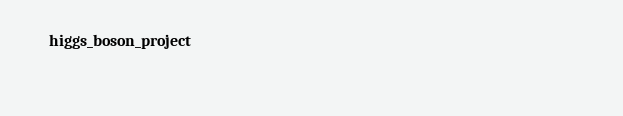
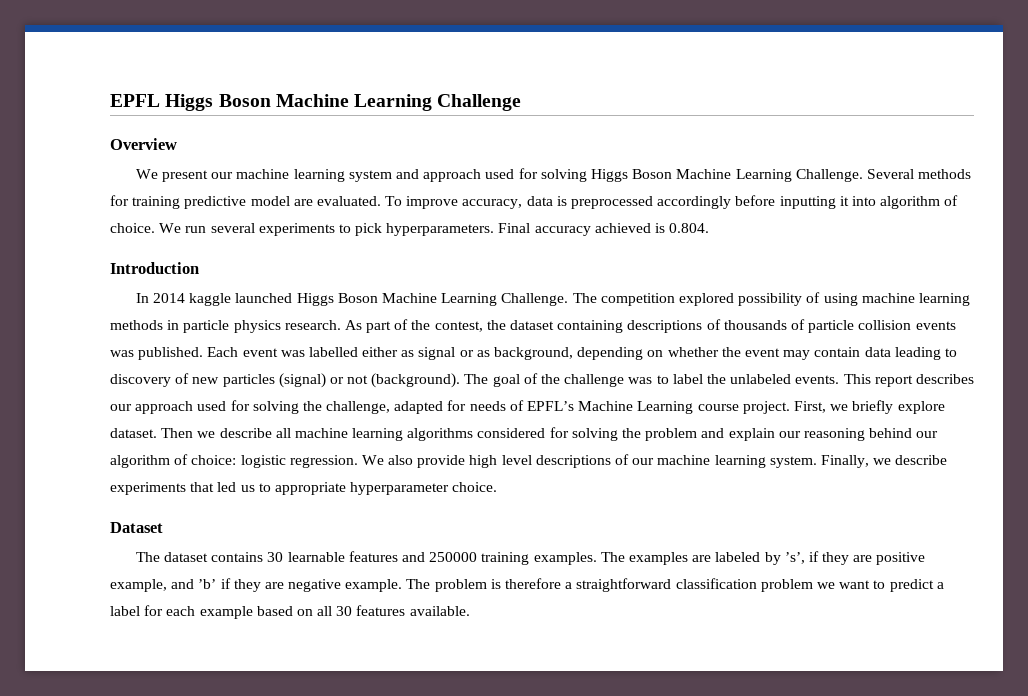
[49,34,191,49] higgs_boson_project -> [110,94,522,111] [110,138,177,150] [135,168,972,182] [110,195,959,209] [110,223,710,236] [110,262,199,274] [135,292,970,306] [110,319,956,333] [110,347,957,360] [110,373,974,388] [110,400,945,414] [110,427,939,441] [110,454,948,468] [110,482,498,495] [110,522,163,533] [135,551,926,565] [110,578,944,592] [110,605,470,619] EPFL Higgs Boson Machine Learning Challenge // Overview // We present our machine learning system and approach used for solving Higgs Boson Machine Learning Challenge. Several methods for training predictive model are evaluated. To improve accuracy, data is preprocessed accordingly before inputting it into algorithm of choice. We run several experiments to pick hyperparameters. Final accuracy achieved is 0.804. // Introduction // In 2014 kaggle launched Higgs Boson Machine Learning Challenge. The competition explored possibility of using machine learning methods in particle physics research. As part of the contest, the dataset containing descriptions of thousands of particle collision events was published. Each event was labelled either as signal or as background, depending on whether the event may contain data leading to discovery of new particles (signal) or not (background). The goal of the challenge was to label the unlabeled events. This report describes our approach used for solving the challenge, adapted for needs of EPFL’s Machine Learning course project. First, we briefly explore dataset. Then we describe all machine learning algorithms considered for solving the problem and explain our reasoning behind our algorithm of choice: logistic regression. We also provide high level descriptions of our machine learning system. Finally, we describe experiments that led us to appropriate hyperparameter choice. // Dataset // The dataset contains 30 learnable features and 250000 training examples. The examples are labeled by ’s’, if they are positive example, and ’b’ if they are negative example. The problem is therefore a straightforward classification problem we want to predict a label for each example based on all 30 features available.

